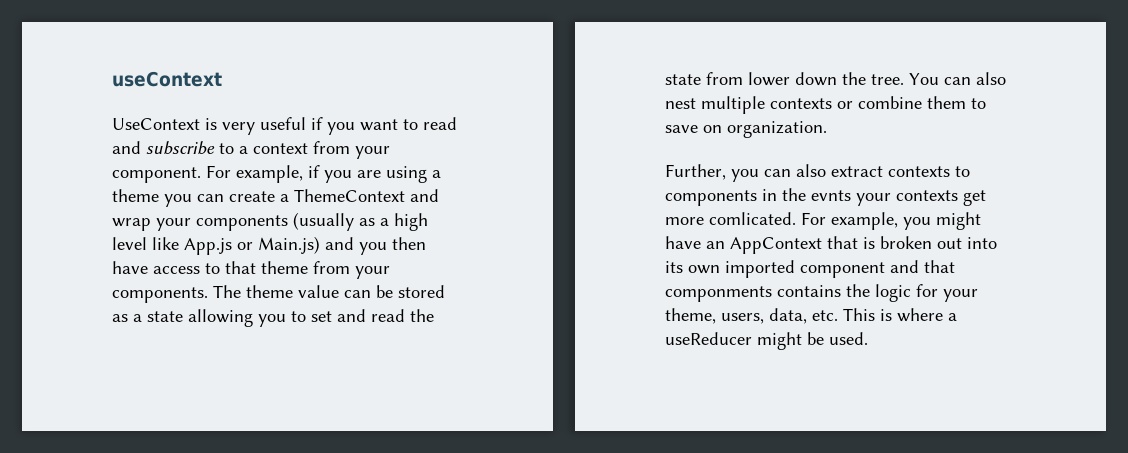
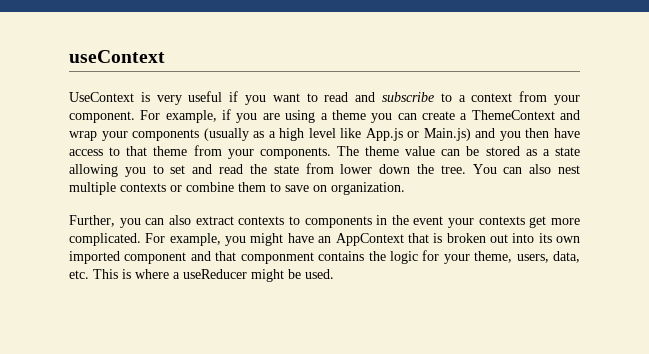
[811,190,851,201] evnts -> [413,216,444,225] event
[709,212,796,225] comlicated. -> [69,233,141,246] complicated.
[665,286,772,302] componments -> [240,252,314,264] componment

